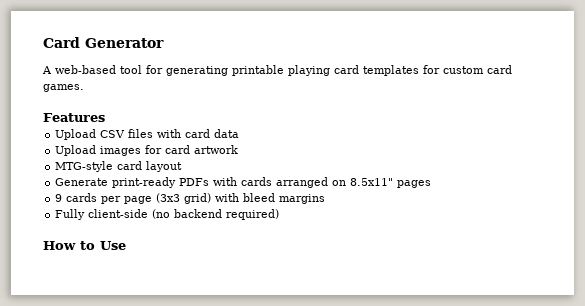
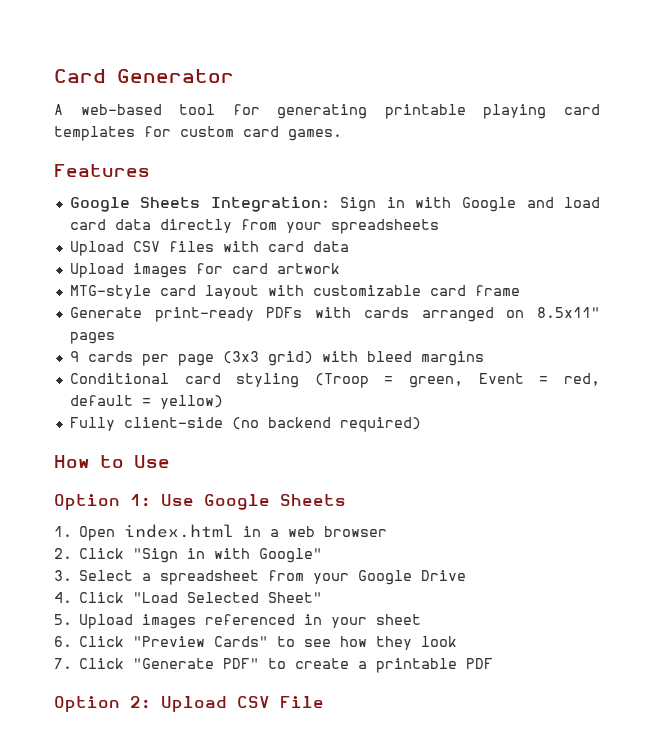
(105, 117) none -> [69,196,601,212] [69,219,439,234] // Google Sheets Integration: Sign in with Google and load card data directly from your spreadsheets
(183, 166) none -> [267,285,520,296] with customizable card frame
(326, 199) none -> [69,373,601,388] [69,395,223,409] // Conditional card styling (Troop = green, Event = red, default = yellow)
(126, 245) none -> [54,494,346,510] [54,524,388,541] [54,548,323,563] [54,570,467,585] [54,592,323,603] [54,614,422,629] [54,636,458,650] [54,658,494,673] [54,696,324,712] // Option 1: Use Google Sheets // 1. Open index.html in a web browser // 2. Click "Sign in with Google" // 3. Select a spreadsheet from your Google Drive // 4. Click "Load Selected Sheet" // 5. Upload images referenced in your sheet // 6. Click "Preview Cards" to see how they look // 7. Click "Generate PDF" to create a printable PDF // Option 2: Upload CSV File

